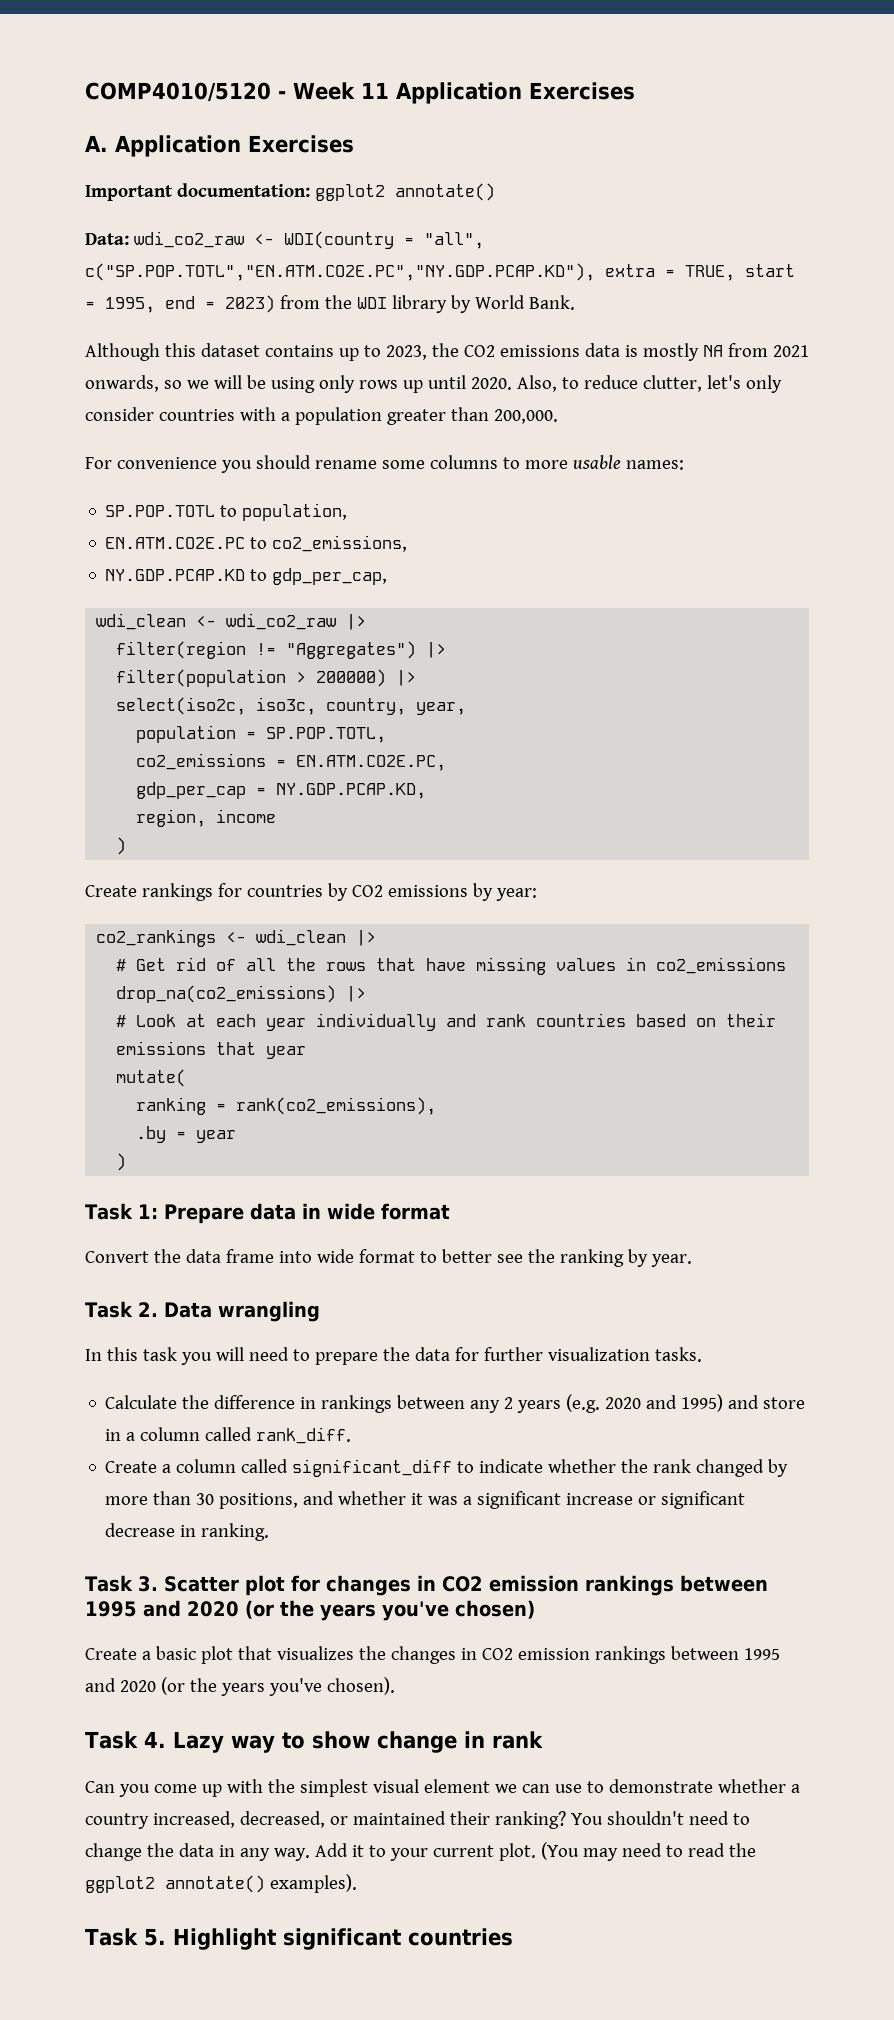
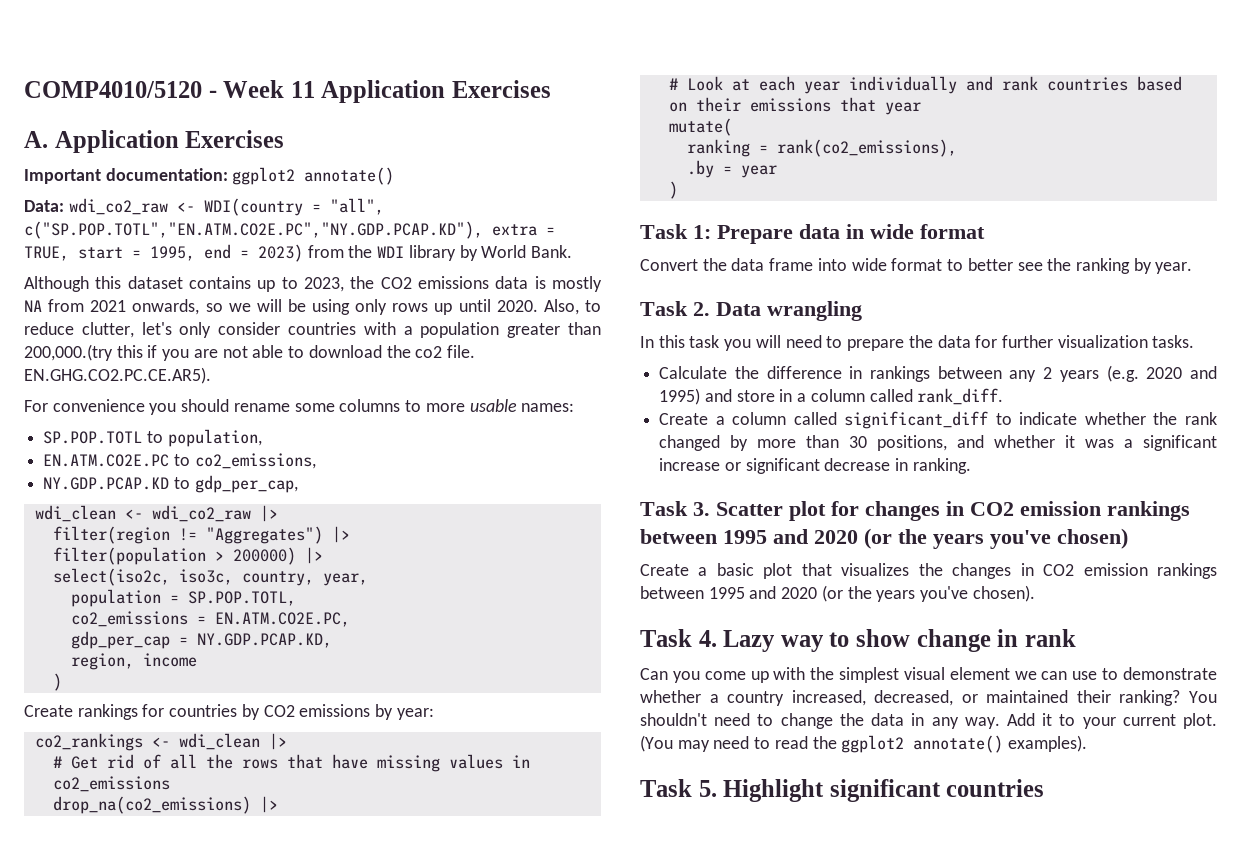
[493,409,558,424] 200,000. -> [24,344,475,361] [24,367,211,384] 200,000.(try this if you are not able to download the co2 file. EN.GHG.CO2.PC.CE.AR5).

